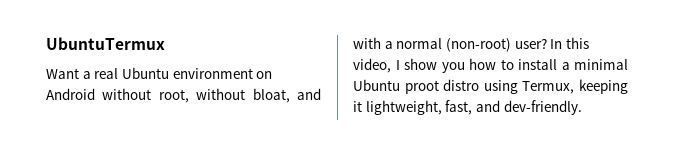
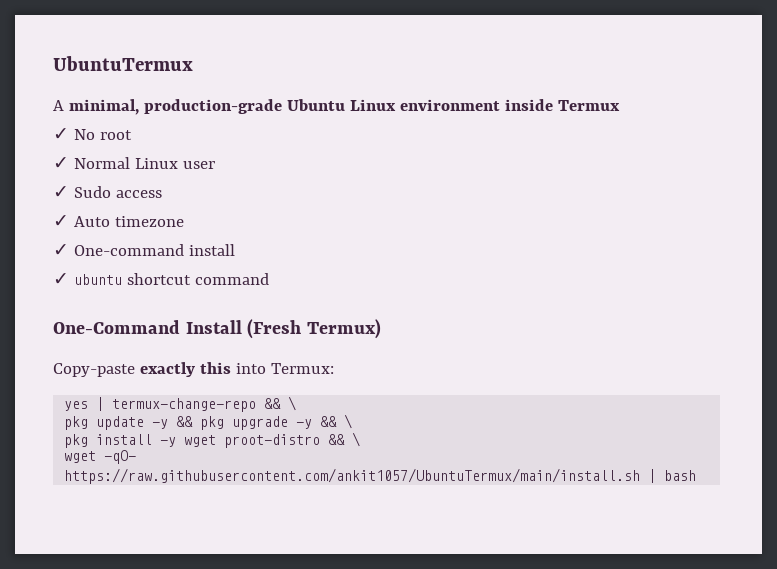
[46,67,273,79] [46,88,321,103] [353,37,589,52] [353,58,628,73] [353,79,628,94] [353,100,582,115] Want a real Ubuntu environment on Android without root, without bloat, and with a normal (non-root) user? In this video, I show you how to install a minimal Ubuntu proot distro using Termux, keeping it lightweight, fast, and dev-friendly. -> [53,99,620,115] [53,128,132,140] [53,157,215,169] [53,186,162,198] [53,215,184,227] [53,244,235,256] [53,273,269,285] [53,319,381,339] [53,362,334,377] [64,396,297,412] [64,414,353,430] [64,432,361,448] [64,450,137,464] [64,468,697,484] A minimal, production-grade Ubuntu Linux environment inside Termux // ✓ No root // ✓ Normal Linux user // ✓ Sudo access // ✓ Auto timezone // ✓ One-command install // ✓ ubuntu shortcut command // One-Command Install (Fresh Termux) // Copy-paste exactly this into Termux: // yes | termux-change-repo && \ // pkg update -y && pkg upgrade -y && \ // pkg install -y wget proot-distro && \ // wget -qO- https://raw.githubusercontent.com/ankit1057/UbuntuTermux/main/install.sh | bash

